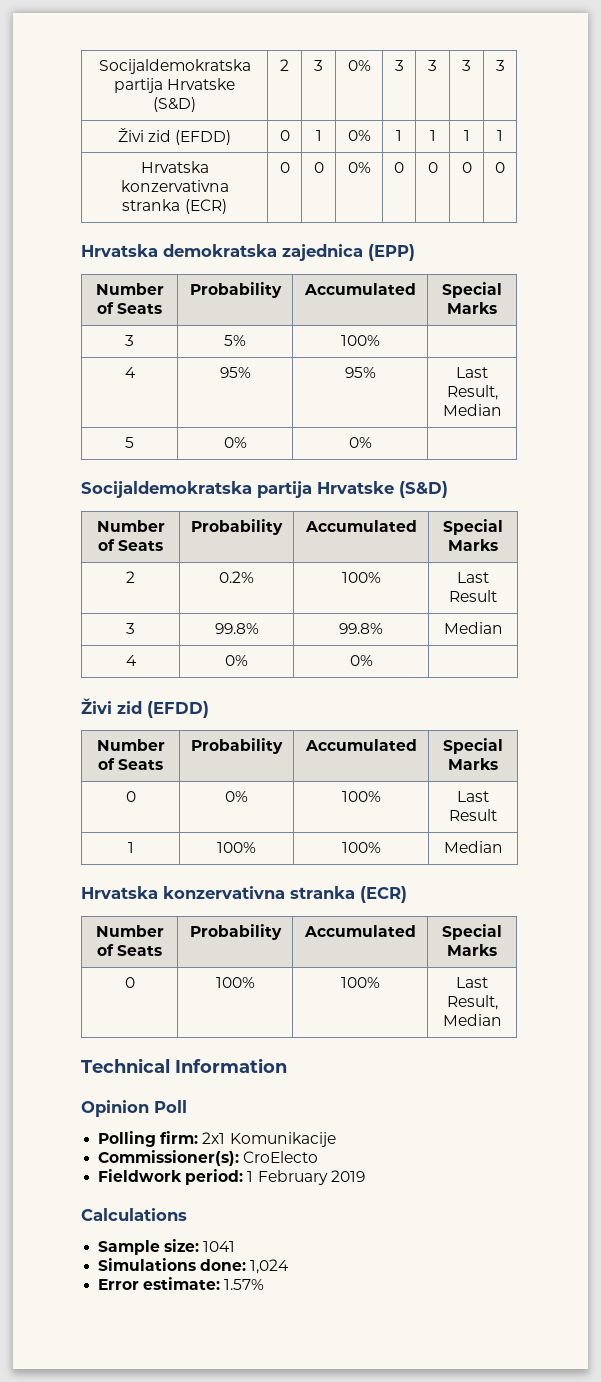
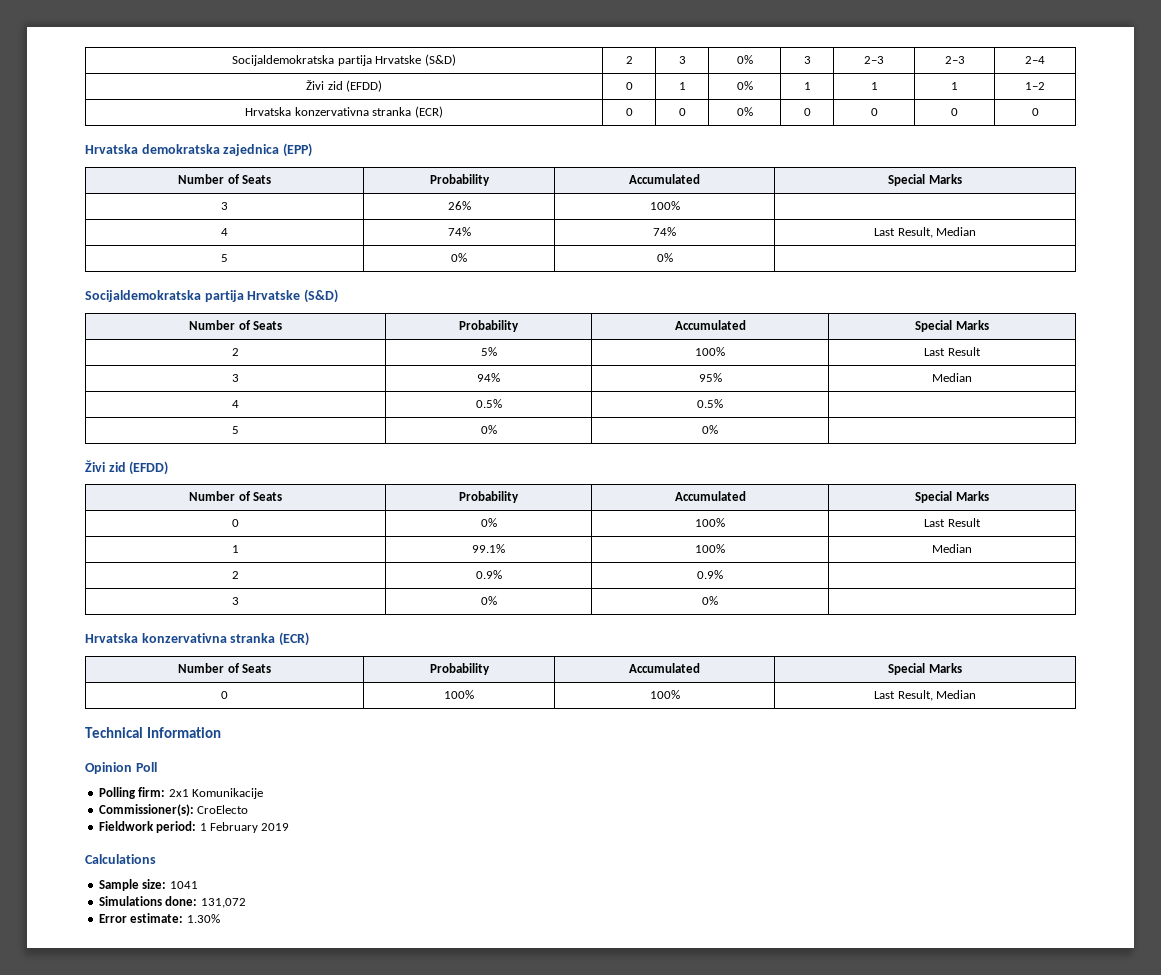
[428,60,437,71] [462,60,471,71] [495,60,505,71] 3 | 3 | 3 -> [864,56,884,64] [944,56,965,64] [1025,56,1045,64] 2–3 | 2–3 | 2–4
[497,130,503,141] 1 -> [1025,82,1045,90] 1–2
[224,335,246,346] 5% -> [447,201,471,210] 26%
[219,367,251,378] [344,367,376,378] 95% | 95% -> [447,227,471,236] [653,227,676,236] 74% | 74%
[219,571,254,583] 0.2% -> [480,347,497,356] 5%
[214,623,259,634] [339,623,383,634] 99.8% | 99.8% -> [477,373,500,382] [698,373,722,382] 94% | 95%
(137, 660) none -> [475,399,502,408] [697,399,723,408] [232,426,239,434] | 0.5% | 0.5% | // 5
[217,842,256,853] 100% -> [472,544,505,553] 99.1%
(503, 847) none -> [232,571,239,579] [475,570,502,579] [697,570,723,579] [232,597,239,605] [480,596,497,605] [702,596,718,605] // 2 | 0.9% | 0.9% | // 3 | 0% | 0% |
[250,1259,290,1274] 1,024 -> [200,898,246,908] 131,072
[224,1279,265,1290] 1.57% -> [186,914,220,923] 1.30%

